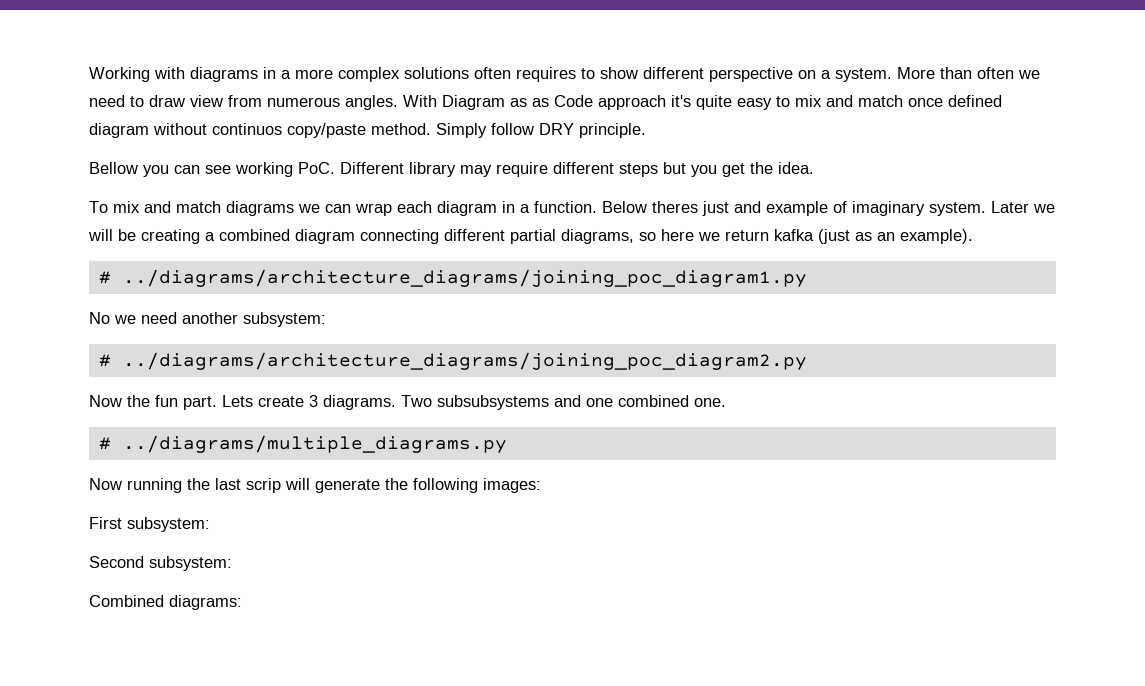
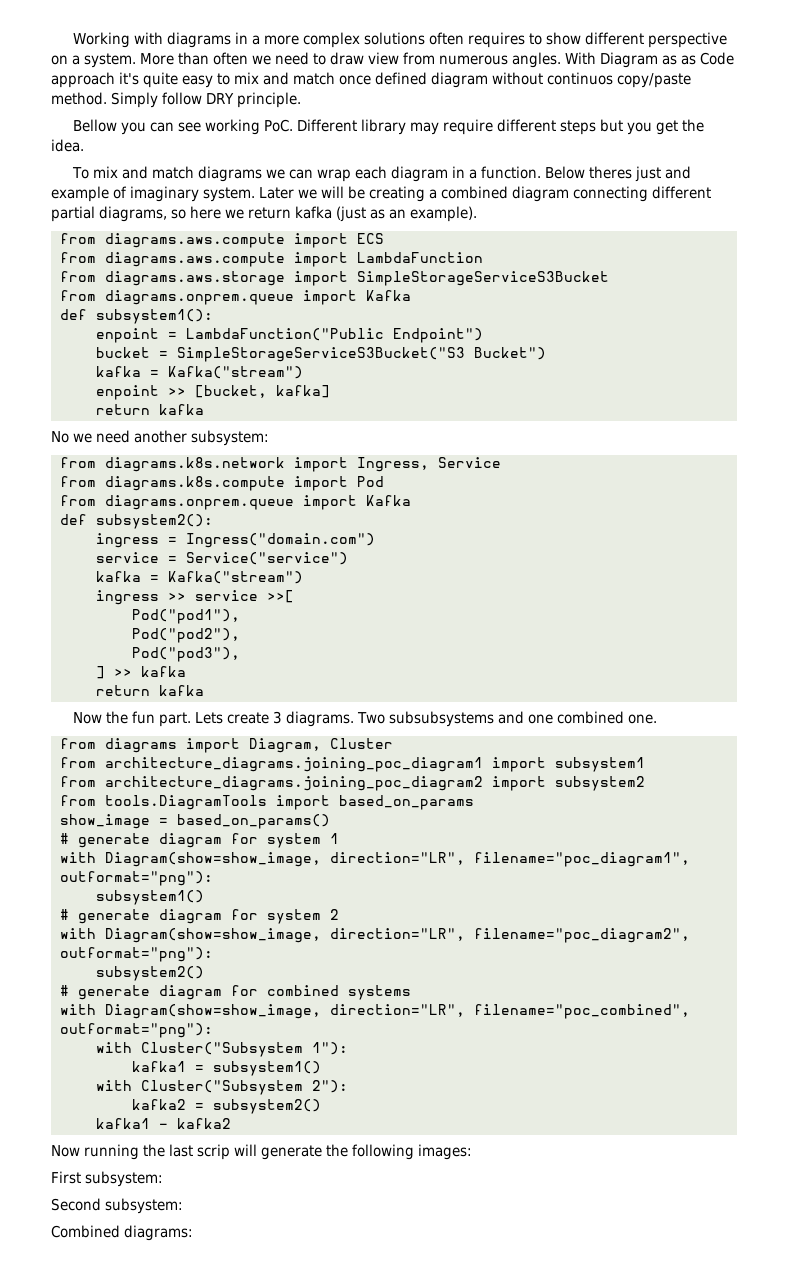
[98,269,807,287] # ../diagrams/architecture_diagrams/joining_poc_diagram1.py -> [59,233,384,248] [59,252,483,267] [59,271,609,286] [59,290,411,305] [59,309,213,324] [95,328,483,343] [95,347,546,362] [95,366,303,379] [95,385,330,400] [95,404,204,415] from diagrams.aws.compute import ECS // from diagrams.aws.compute import LambdaFunction // from diagrams.aws.storage import SimpleStorageServiceS3Bucket // from diagrams.onprem.queue import Kafka // def subsystem1(): // enpoint = LambdaFunction("Public Endpoint") // bucket = SimpleStorageServiceS3Bucket("S3 Bucket") // kafka = Kafka("stream") // enpoint >> [bucket, kafka] // return kafka
[98,352,807,370] # ../diagrams/architecture_diagrams/joining_poc_diagram2.py -> [59,457,501,472] [59,476,384,491] [59,495,411,510] [59,514,213,529] [95,533,375,548] [95,552,348,565] [95,571,303,584] [95,590,294,605] [131,609,240,624] [131,628,240,643] [131,647,240,662] [95,666,186,679] [95,685,204,696] from diagrams.k8s.network import Ingress, Service // from diagrams.k8s.compute import Pod // from diagrams.onprem.queue import Kafka // def subsystem2(): // ingress = Ingress("domain.com") // service = Service("service") // kafka = Kafka("stream") // ingress >> service >>[ // Pod("pod1"), // Pod("pod2"), // Pod("pod3"), // ] >> kafka // return kafka
[98,435,507,453] # ../diagrams/multiple_diagrams.py -> [59,738,393,753] [59,757,645,772] [59,776,645,791] [59,795,474,810] [59,814,330,829] [59,833,339,848] [59,852,690,867] [59,871,213,886] [95,890,204,905] [59,909,339,924] [59,928,690,943] [59,947,213,962] [95,966,204,981] [59,985,411,1000] [59,1004,690,1019] [59,1023,213,1038] [95,1042,348,1057] [131,1061,321,1076] [95,1080,348,1095] [131,1099,321,1114] [95,1118,231,1129] from diagrams import Diagram, Cluster // from architecture_diagrams.joining_poc_diagram1 import subsystem1 // from architecture_diagrams.joining_poc_diagram2 import subsystem2 // from tools.DiagramTools import based_on_params // show_image = based_on_params() // # generate diagram for system 1 // with Diagram(show=show_image, direction="LR", filename="poc_diagram1", outformat="png"): // subsystem1() // # generate diagram for system 2 // with Diagram(show=show_image, direction="LR", filename="poc_diagram2", outformat="png"): // subsystem2() // # generate diagram for combined systems // with Diagram(show=show_image, direction="LR", filename="poc_combined", outformat="png"): // with Cluster("Subsystem 1"): // kafka1 = subsystem1() // with Cluster("Subsystem 2"): // kafka2 = subsystem2() // kafka1 - kafka2

